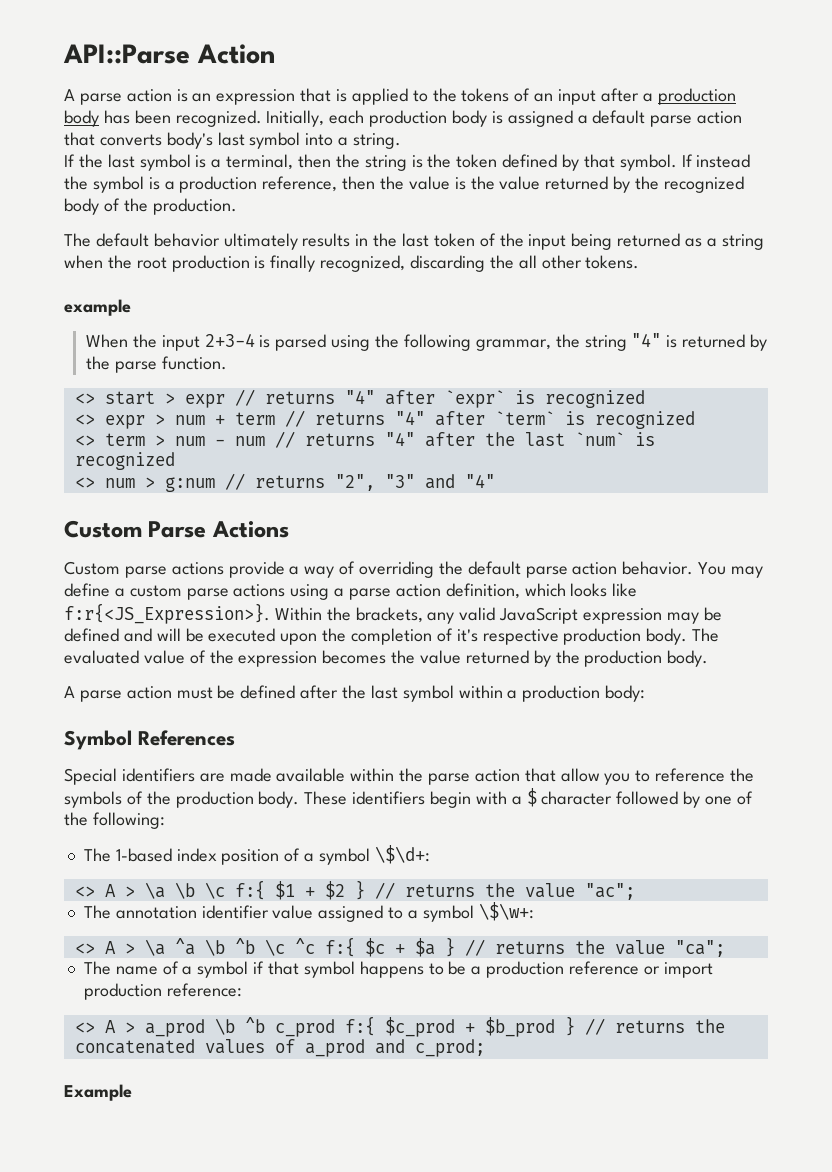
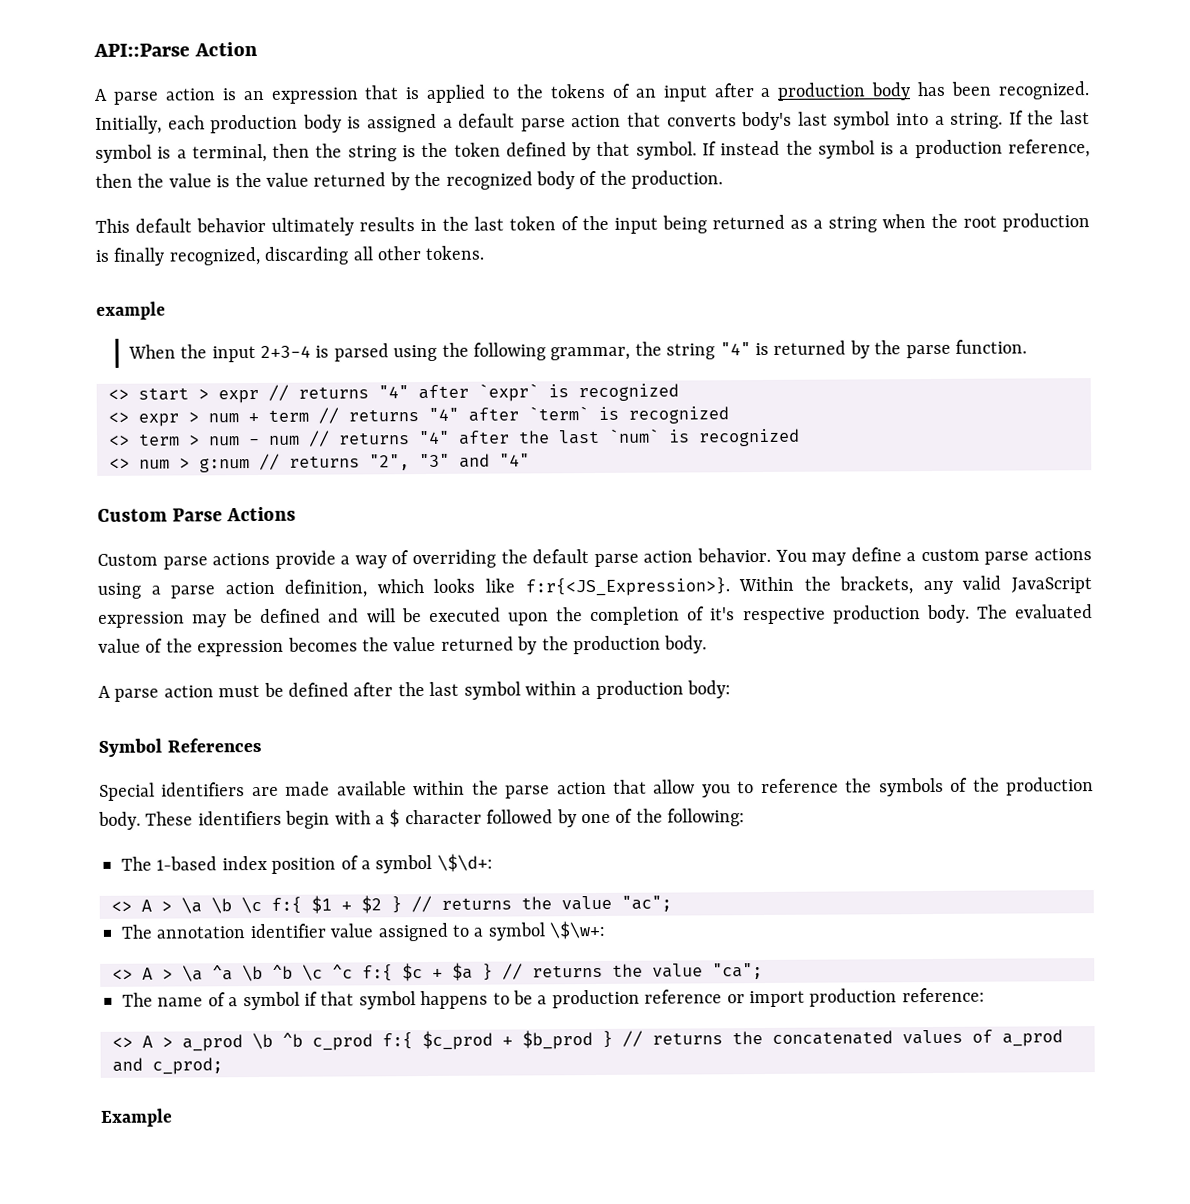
(402, 141) // -> (1004, 120) none
[64,233,91,247] The -> [95,218,130,233] This
[489,255,514,269] the -> (349, 255) none

